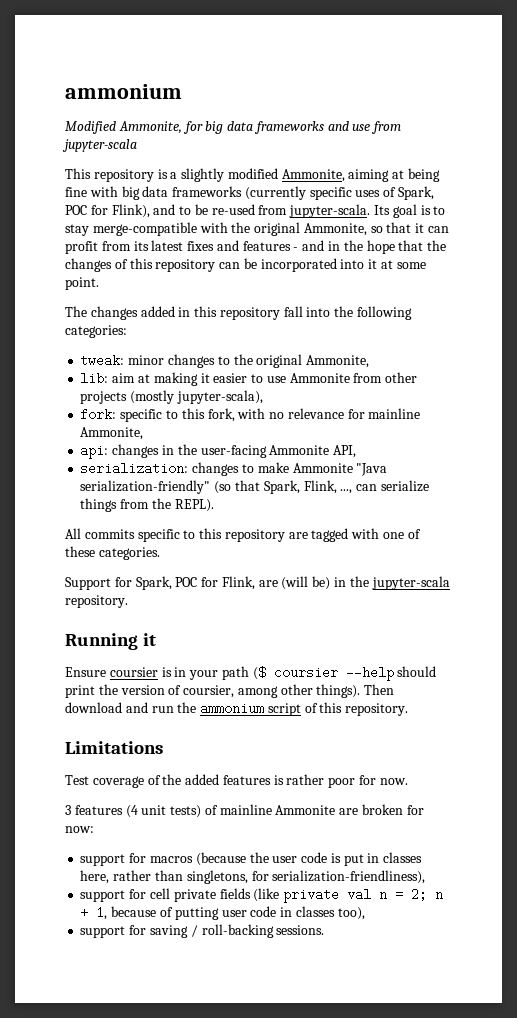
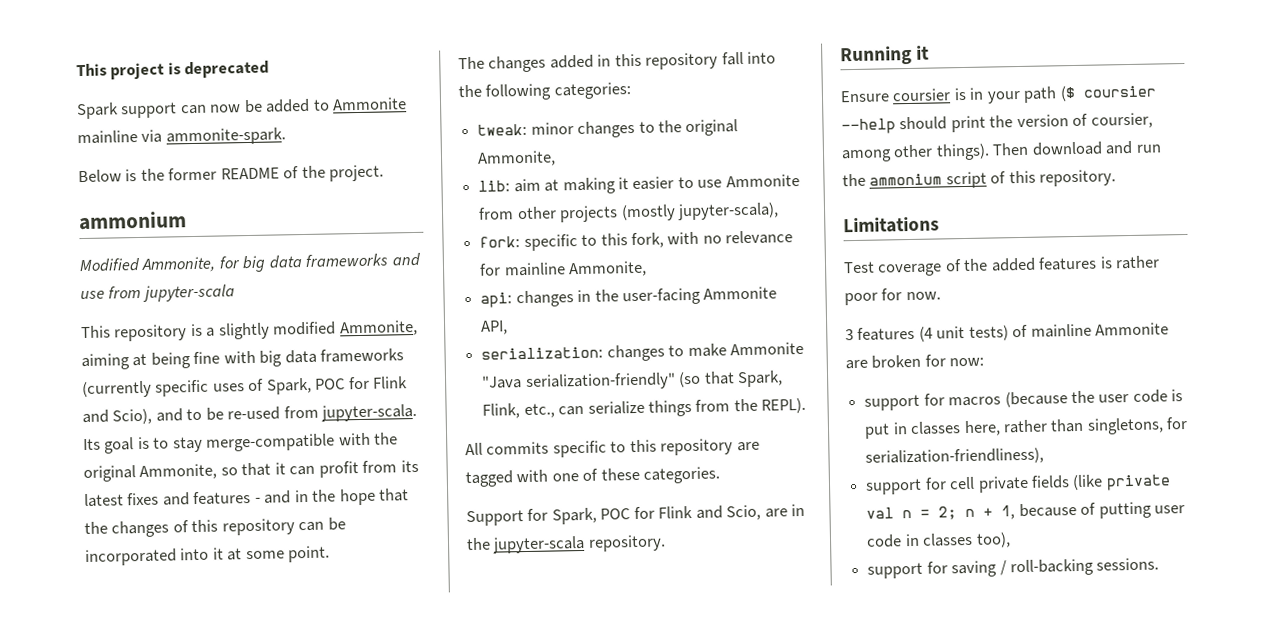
(65, 91) none -> [76,60,270,80] [76,97,408,120] [77,127,286,146] [78,164,385,183] This project is deprecated // Spark support can now be added to Ammonite mainline via ammonite-spark. // Below is the former README of the project. //
[111,204,150,218] Flink), -> [372,376,409,389] [82,408,153,425] Flink and Scio),
[340,489,353,494] ..., -> [523,403,555,419] etc.,
[221,576,331,590] Flink, are (will be) -> [658,504,788,521] Flink and Scio, are

